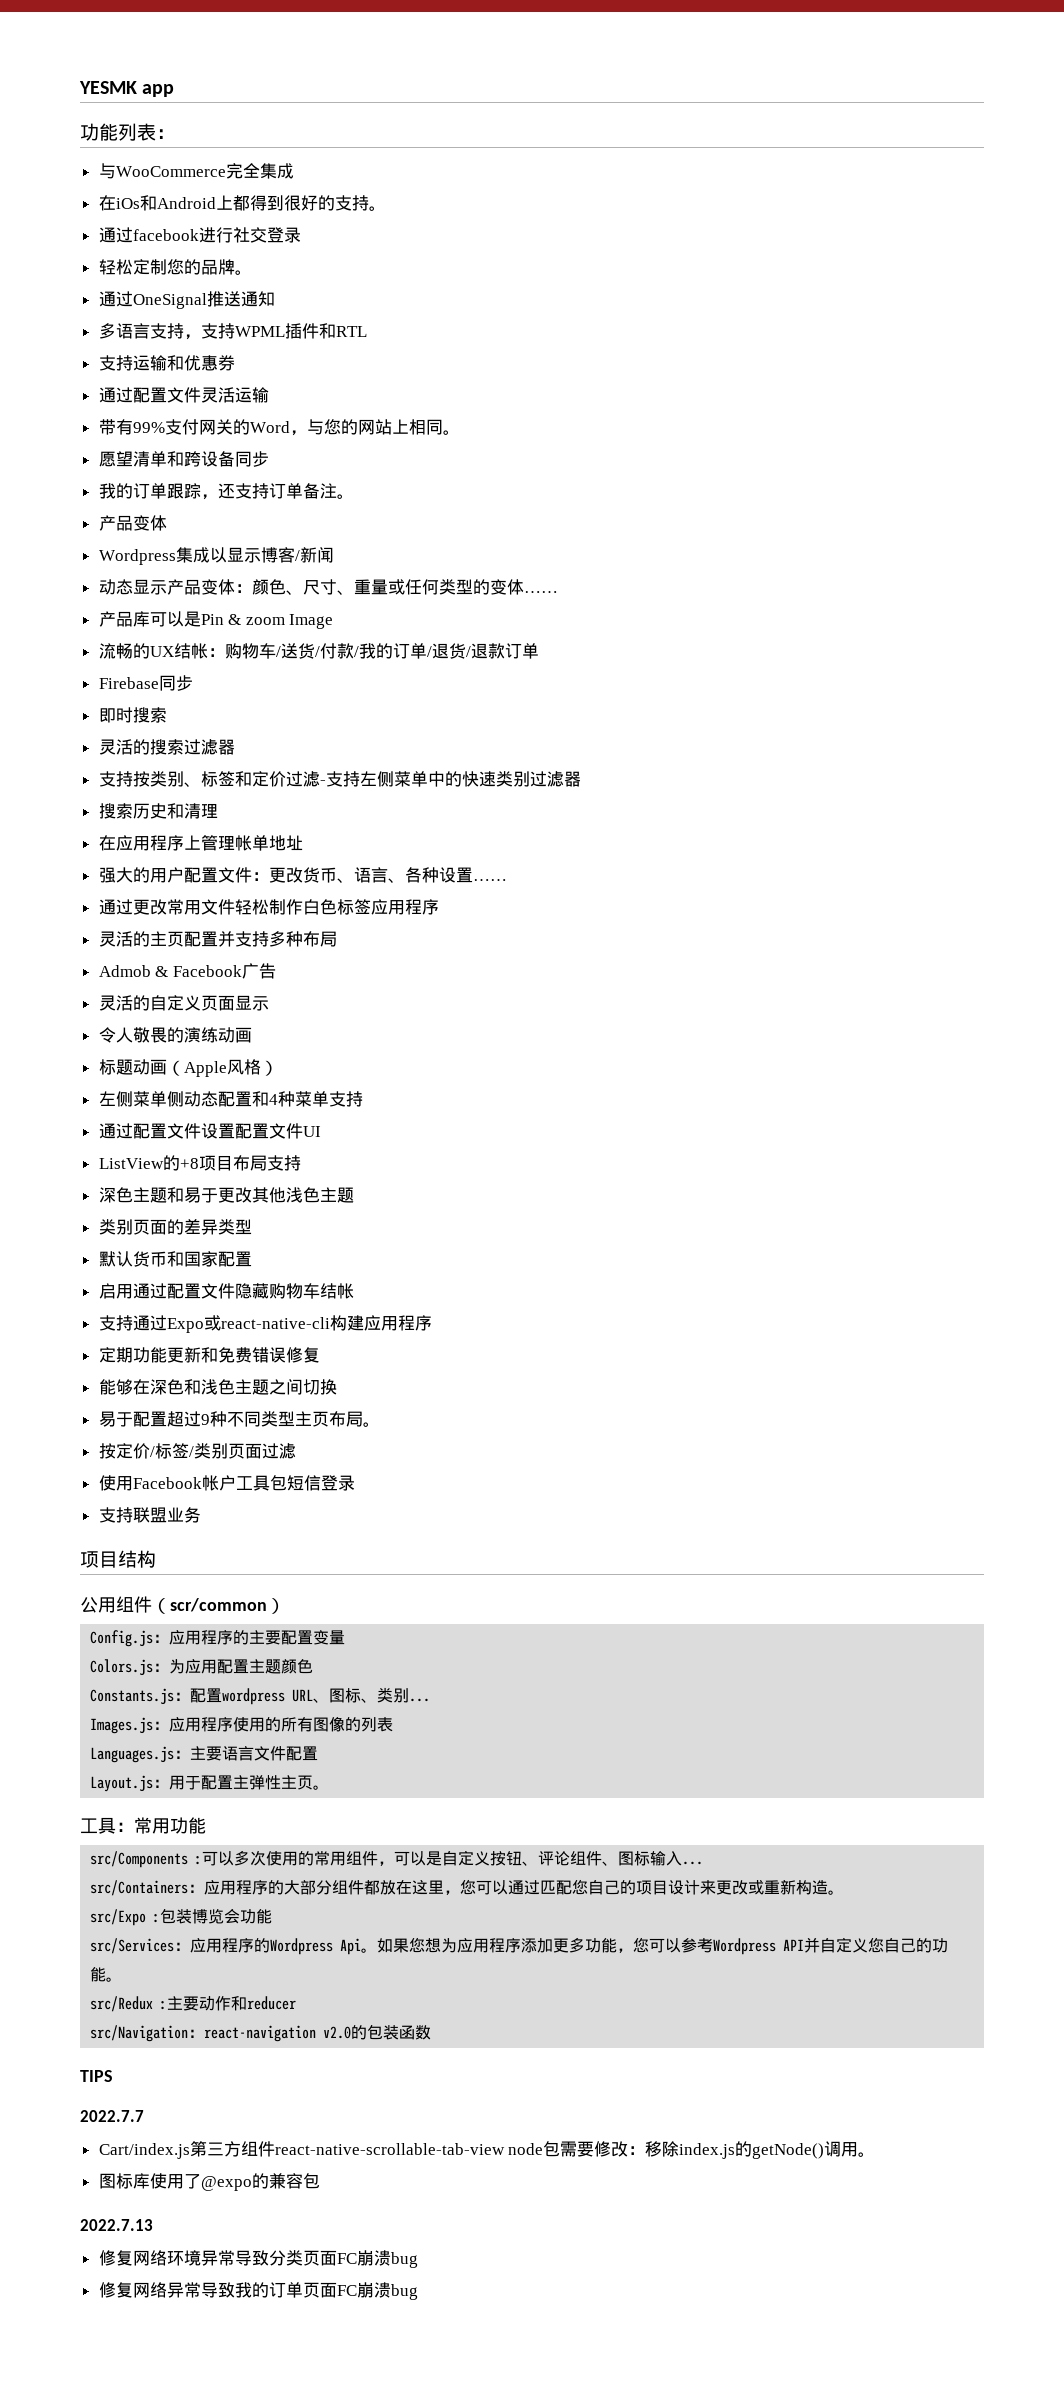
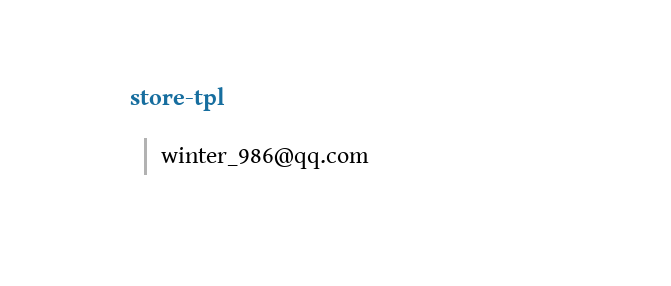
[79,81,175,97] [80,123,175,141] [98,163,294,179] [98,195,386,211] [98,227,301,243] [98,259,252,275] [98,291,275,309] [98,323,367,340] [98,355,235,371] [98,387,269,403] [98,419,460,436] [98,451,269,467] [98,483,354,500] [98,515,167,531] [98,547,334,565] [98,579,558,595] [98,611,334,629] [98,643,539,659] [98,675,193,691] [98,707,167,723] [98,739,235,755] [98,771,581,787] [98,803,218,819] [98,835,303,851] [98,867,507,883] [98,899,439,915] [98,931,337,947] [98,963,276,979] [98,995,269,1011] [98,1027,252,1043] [98,1059,278,1077] [98,1091,363,1107] [98,1123,321,1139] [98,1155,301,1171] [98,1187,354,1203] [98,1219,252,1235] [98,1251,252,1267] [98,1283,354,1299] [98,1315,432,1333] [98,1347,320,1363] [98,1379,337,1395] [98,1411,380,1427] [98,1443,296,1459] [98,1475,355,1491] [98,1507,201,1523] [80,1550,156,1568] [80,1596,285,1614] [90,1630,346,1647] [90,1659,314,1676] [90,1687,431,1705] [90,1717,394,1734] [90,1746,319,1763] [90,1775,330,1792] [80,1817,206,1834] [90,1850,704,1868] [90,1879,845,1896] [90,1908,273,1926] [90,1937,949,1955] [90,1967,123,1982] [90,1996,297,2012] [90,2024,432,2042] [80,2070,113,2082] [80,2110,144,2122] [98,2141,876,2159] [98,2173,320,2191] [80,2219,153,2231] [98,2250,418,2268] [98,2282,418,2300] YESMK app // 功能列表： // 与WooCommerce完全集成 // 在iOs和Android上都得到很好的支持。 // 通过facebook进行社交登录 // 轻松定制您的品牌。 // 通过OneSignal推送通知 // 多语言支持，支持WPML插件和RTL // 支持运输和优惠券 // 通过配置文件灵活运输 // 带有99%支付网关的Word，与您的网站上相同。 // 愿望清单和跨设备同步 // 我的订单跟踪，还支持订单备注。 // 产品变体 // Wordpress集成以显示博客/新闻 // 动态显示产品变体：颜色、尺寸、重量或任何类型的变体…… // 产品库可以是Pin & zoom Image // 流畅的UX结帐：购物车/送货/付款/我的订单/退货/退款订单 // Firebase同步 // 即时搜索 // 灵活的搜索过滤器 // 支持按类别、标签和定价过滤-支持左侧菜单中的快速类别过滤器 // 搜索历史和清理 // 在应用程序上管理帐单地址 // 强大的用户配置文件：更改货币、语言、各种设置…… // 通过更改常用文件轻松制作白色标签应用程序 // 灵活的主页配置并支持多种布局 // Admob & Facebook广告 // 灵活的自定义页面显示 // 令人敬畏的演练动画 // 标题动画（Apple风格） // 左侧菜单侧动态配置和4种菜单支持 // 通过配置文件设置配置文件UI // ListView的+8项目布局支持 // 深色主题和易于更改其他浅色主题 // 类别页面的差异类型 // 默认货币和国家配置 // 启用通过配置文件隐藏购物车结帐 // 支持通过Expo或react-native-cli构建应用程序 // 定期功能更新和免费错误修复 // 能够在深色和浅色主题之间切换 // 易于配置超过9种不同类型主页布局。 // 按定价/标签/类别页面过滤 // 使用Facebook帐户工具包短信登录 // 支持联盟业务 // 项目结构 // 公用组件（scr/common） // Config.js：应用程序的主要配置变量 // Colors.js：为应用配置主题颜色 // Constants.js：配置wordpress URL、图标、类别... // Images.js：应用程序使用的所有图像的列表 // Languages.js：主要语言文件配置 // Layout.js：用于配置主弹性主页。 // 工具：常用功能 // src/Components :可以多次使用的常用组件，可以是自定义按钮、评论组件、图标输入... // src/Containers：应用程序的大部分组件都放在这里，您可以通过匹配您自己的项目设计来更改或重新构造。 // src/Expo :包装博览会功能 // src/Services：应用程序的Wordpress Api。如果您想为应用程序添加更多功能，您可以参考Wordpress API并自定义您自己的功能。 // src/Redux :主要动作和reducer // src/Navigation：react-navigation v2.0的包装函数 // TIPS // 2022.7.7 // Cart/index.js第三方组件react-native-scrollable-tab-view node包需要修改：移除index.js的getNode()调用。 // 图标库使用了@expo的兼容包 // 2022.7.13 // 修复网络环境异常导致分类页面FC崩溃bug // 修复网络异常导致我的订单页面FC崩溃bug -> [130,87,225,111] [160,147,369,169] store-tpl // winter_986@qq.com

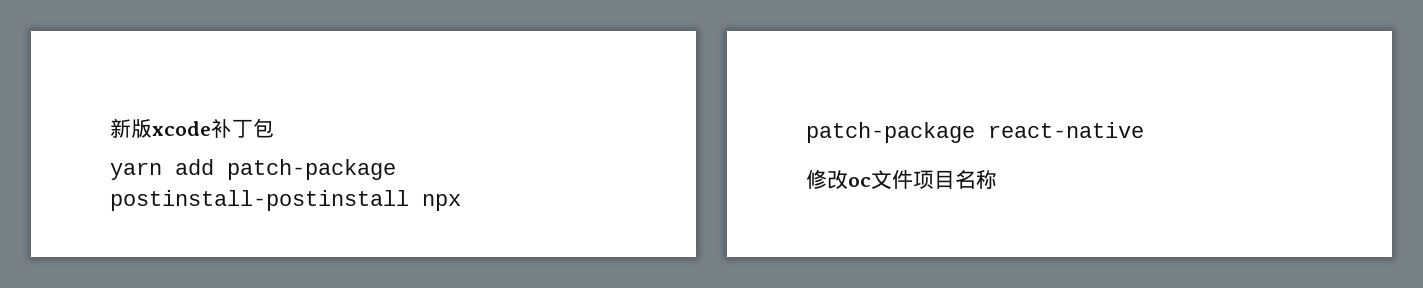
[130,87,225,111] [160,147,369,169] store-tpl // winter_986@qq.com -> [110,118,274,138] [110,159,396,180] [110,190,461,211] [806,122,1144,143] [806,169,997,190] 新版xcode补丁包 // yarn add patch-package postinstall-postinstall npx patch-package react-native // 修改oc文件项目名称

